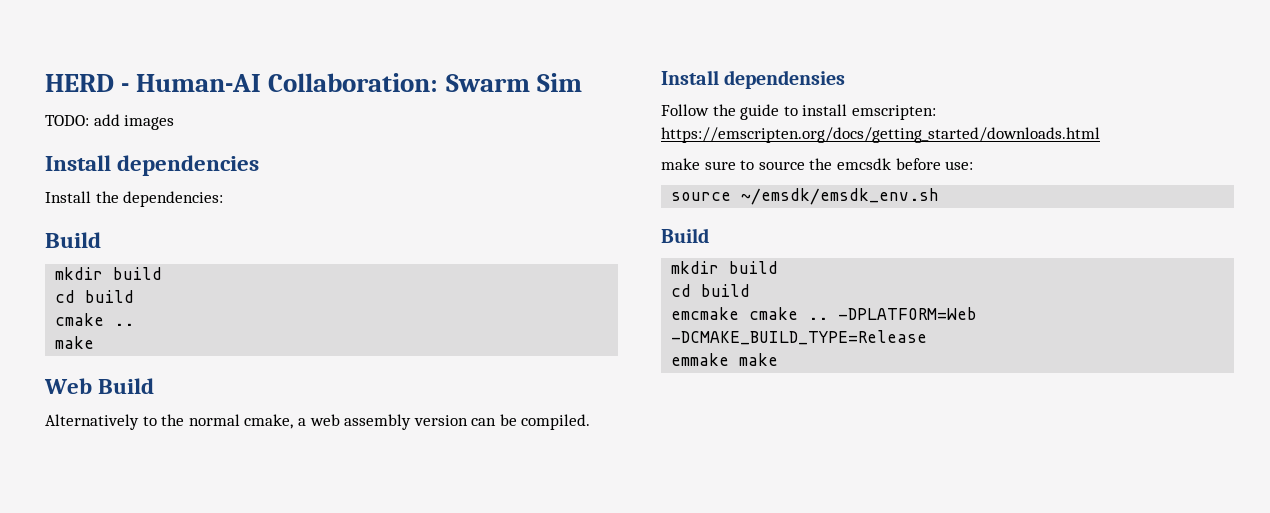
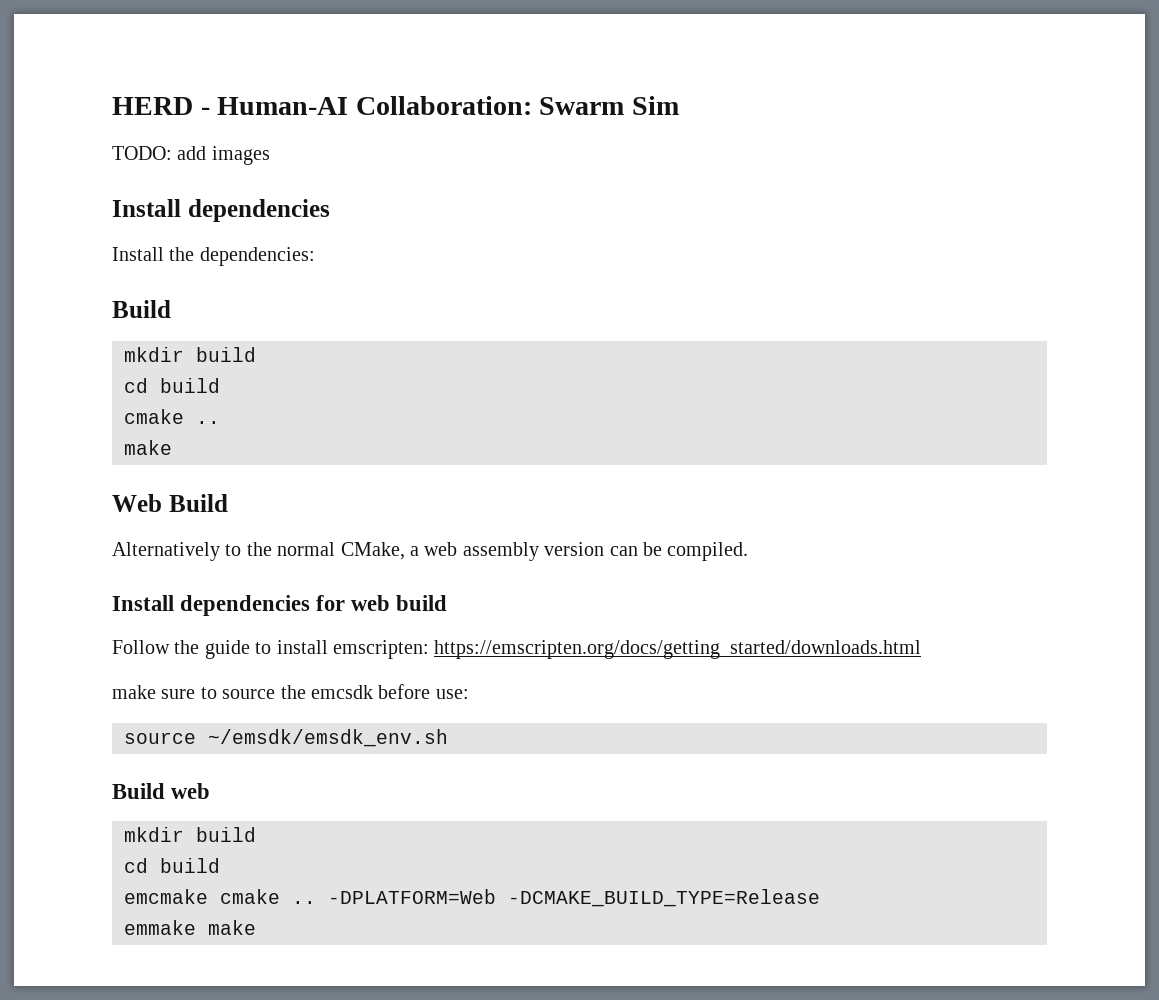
[244,414,294,429] cmake, -> [340,542,405,560] CMake,
[724,70,846,89] dependensies -> [180,595,448,616] dependencies for web build
(709, 235) none -> [171,783,211,799] web

